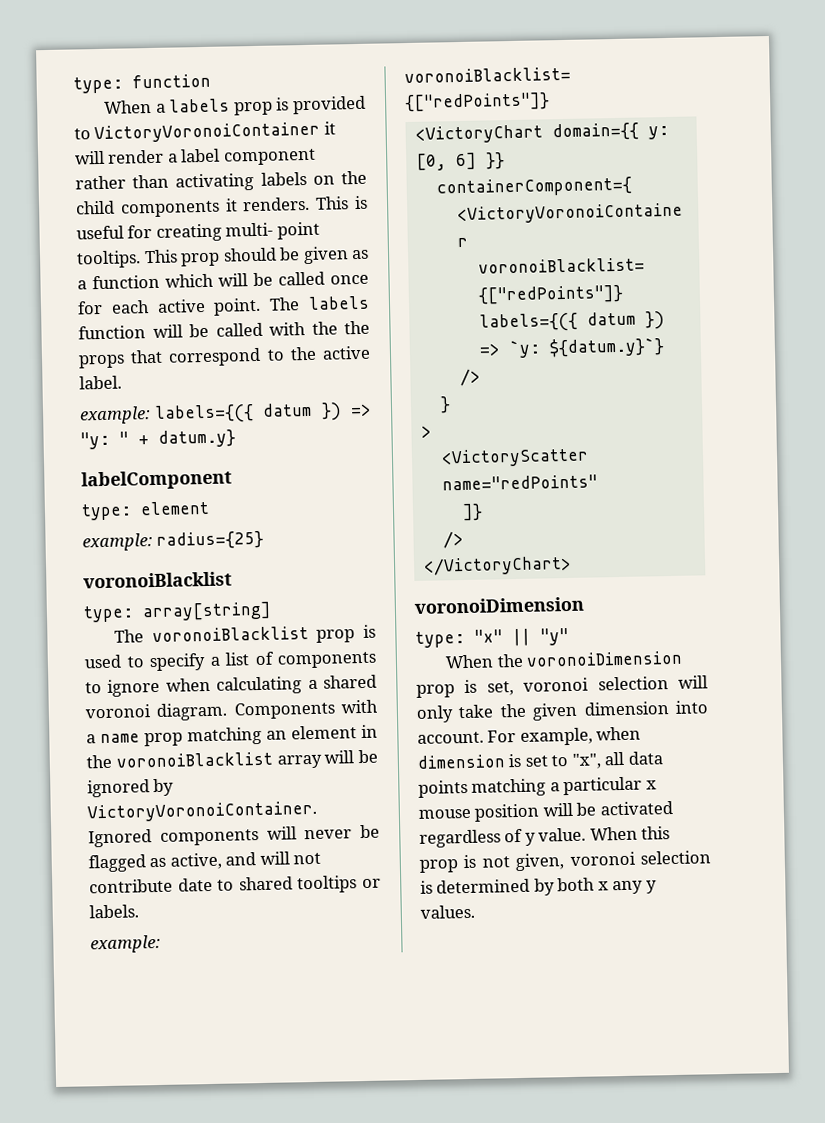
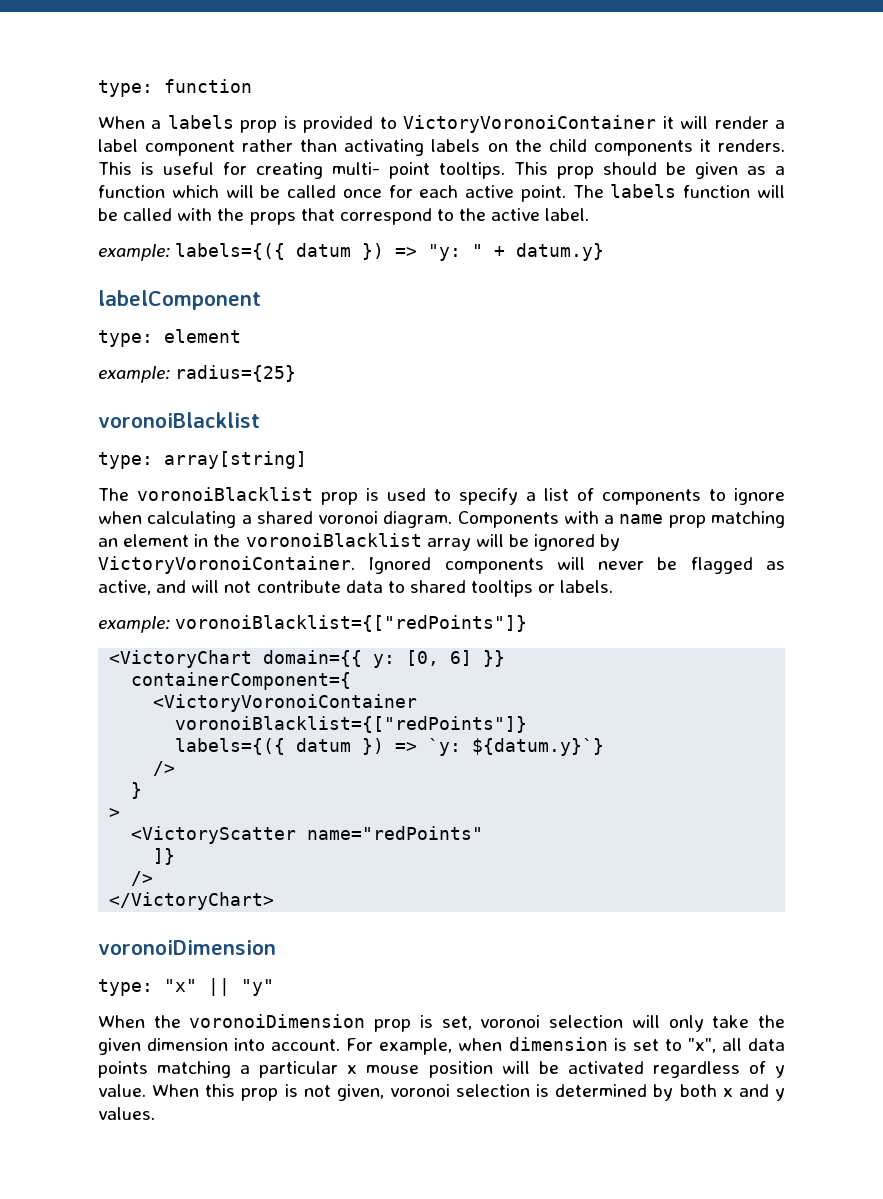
[344,320,370,335] the -> (245, 214) none
[177,877,213,892] date -> [345,580,383,593] data
[612,880,644,895] any -> [738,1084,769,1097] and

